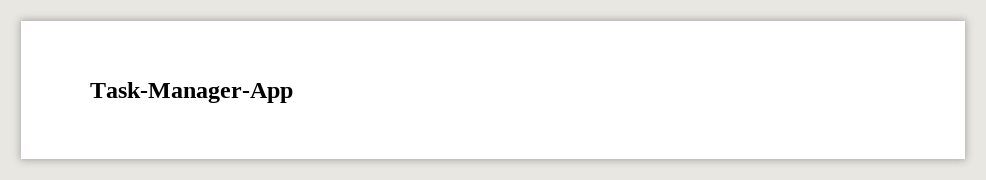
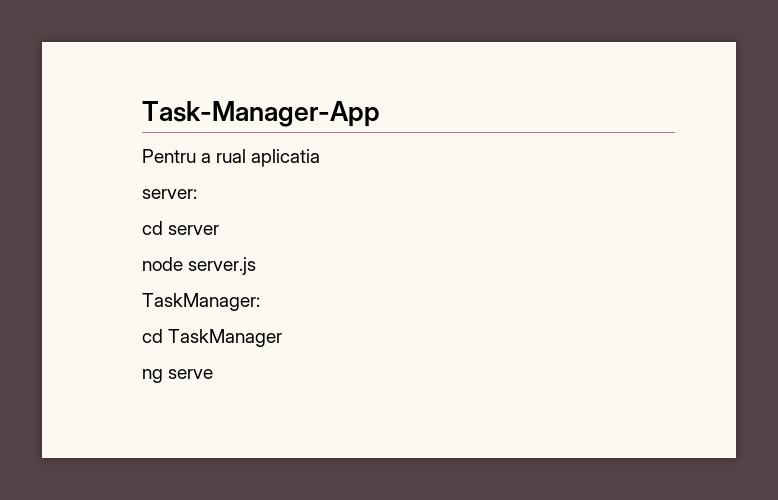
(293, 92) none -> [142,149,321,167] [142,189,197,199] [142,221,220,235] [142,257,257,275] [142,293,260,311] [142,329,283,347] [142,369,214,383] // Pentru a rual aplicatia // server: // cd server // node server.js // TaskManager: // cd TaskManager // ng serve

